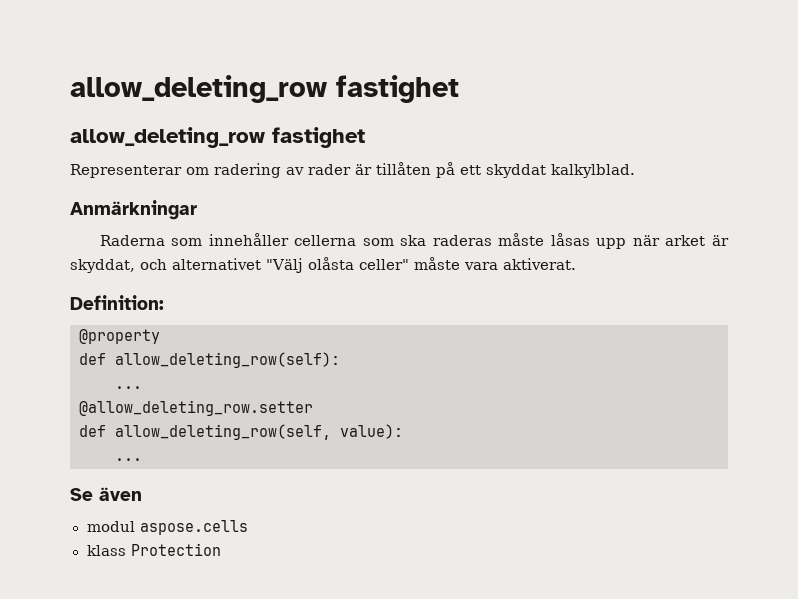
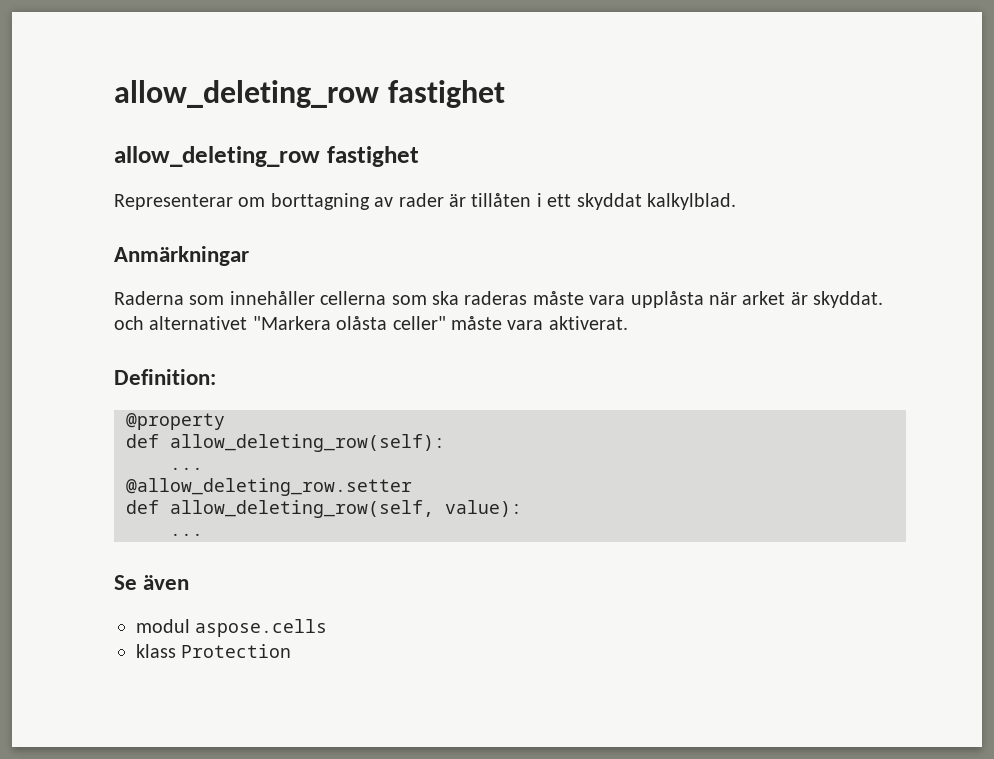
[214,163,281,178] radering -> [270,193,370,210] borttagning
[436,162,455,178] på -> [536,193,542,207] i
[550,233,627,249] låsas upp -> [589,291,704,308] vara upplåsta
[70,259,135,273] skyddat, -> [813,291,884,308] skyddat.
[266,258,303,273] "Välj -> [252,316,331,330] "Markera

